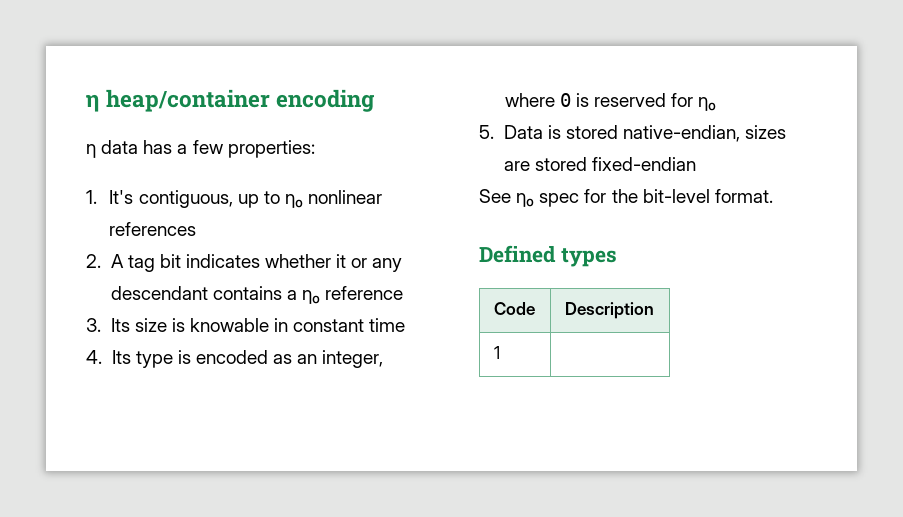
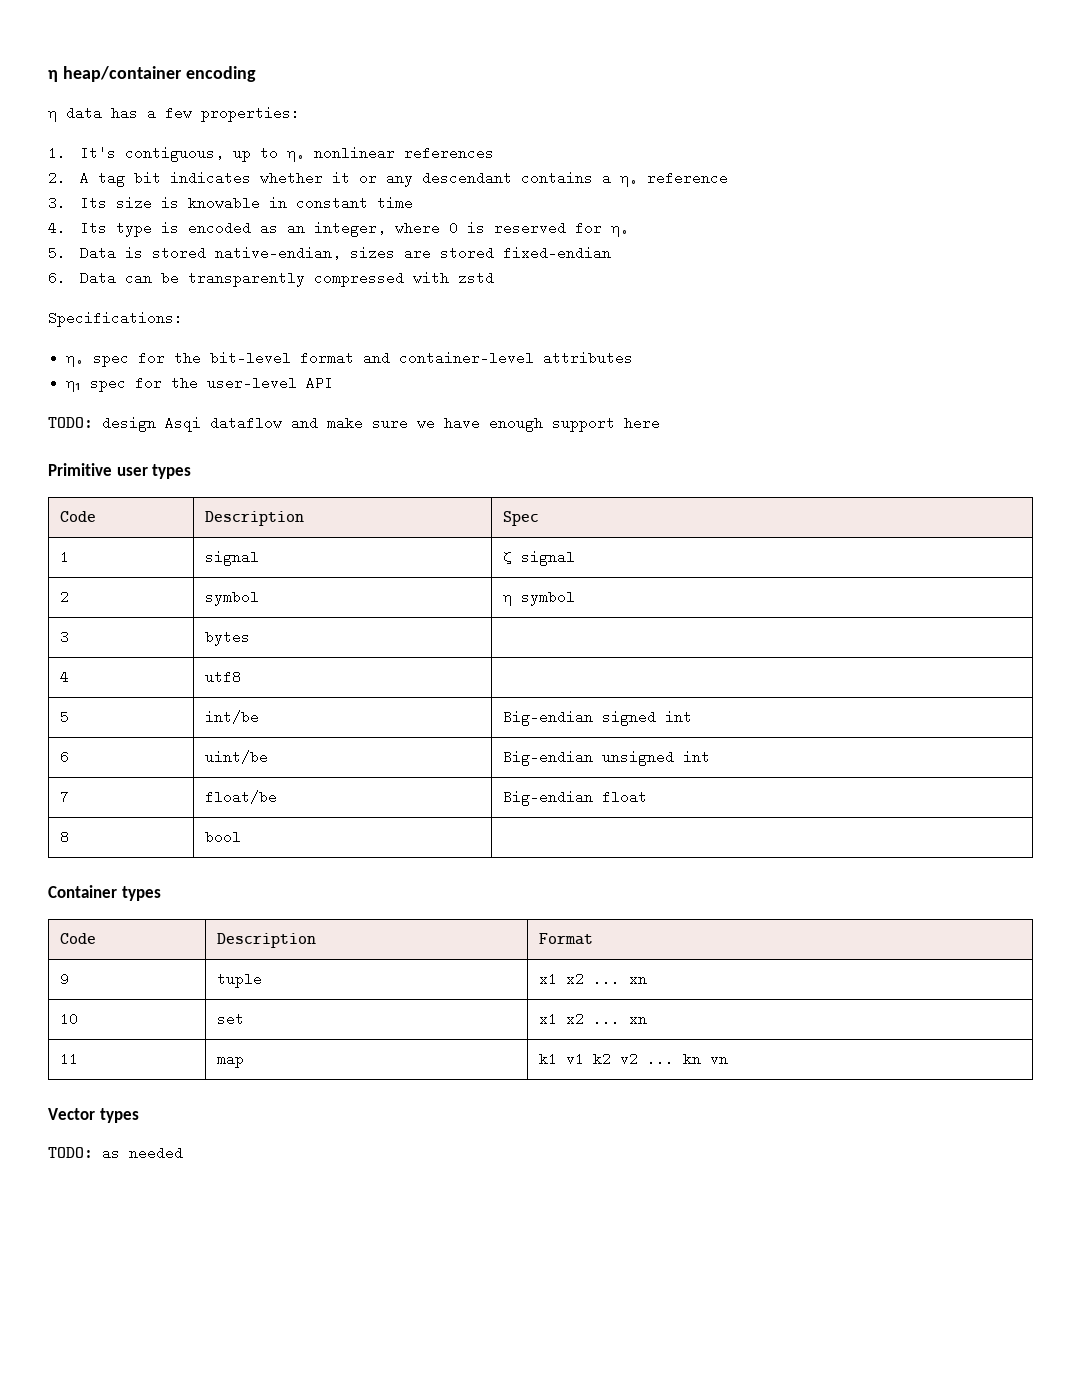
[479,189,511,203] See -> [48,271,494,287] [48,311,183,327] 6. Data can be transparently compressed with zstd // Specifications: //
[714,189,773,203] [479,245,617,267] [493,302,535,315] [564,302,654,319] format. // Defined types // Code | Description -> [300,351,634,365] [66,376,334,392] [48,416,660,432] [48,463,192,479] [59,511,96,522] [204,511,304,526] [502,511,539,526] format and container-level attributes // η₁ spec for the user-level API // TODO: design Asqi dataflow and make sure we have enough support here // Primitive user types // Code | Description | Spec
(500, 352) none -> [204,550,259,566] [502,550,575,566] [59,590,69,604] [204,590,259,606] [502,590,575,606] [59,630,69,644] [204,630,250,646] [59,670,69,684] [204,670,241,684] [59,710,69,724] [204,710,259,724] [502,710,692,726] [59,750,69,764] [204,750,268,764] [502,750,710,766] [59,790,69,804] [204,790,277,804] [502,790,647,806] [59,830,69,844] [204,830,241,844] [48,885,161,901] [59,933,96,944] [216,933,316,948] [538,933,593,945] [59,972,69,986] [216,972,262,988] [538,972,647,986] [59,1012,78,1026] [216,1012,244,1026] [538,1012,647,1026] [59,1052,78,1066] [216,1052,244,1068] [538,1052,728,1066] [48,1108,139,1123] [48,1146,183,1160] signal | ζ signal // 2 | symbol | η symbol // 3 | bytes | // 4 | utf8 | // 5 | int/be | Big-endian signed int // 6 | uint/be | Big-endian unsigned int // 7 | float/be | Big-endian float // 8 | bool | // Container types // Code | Description | Format // 9 | tuple | x1 x2 ... xn // 10 | set | x1 x2 ... xn // 11 | map | k1 v1 k2 v2 ... kn vn // Vector types // TODO: as needed

